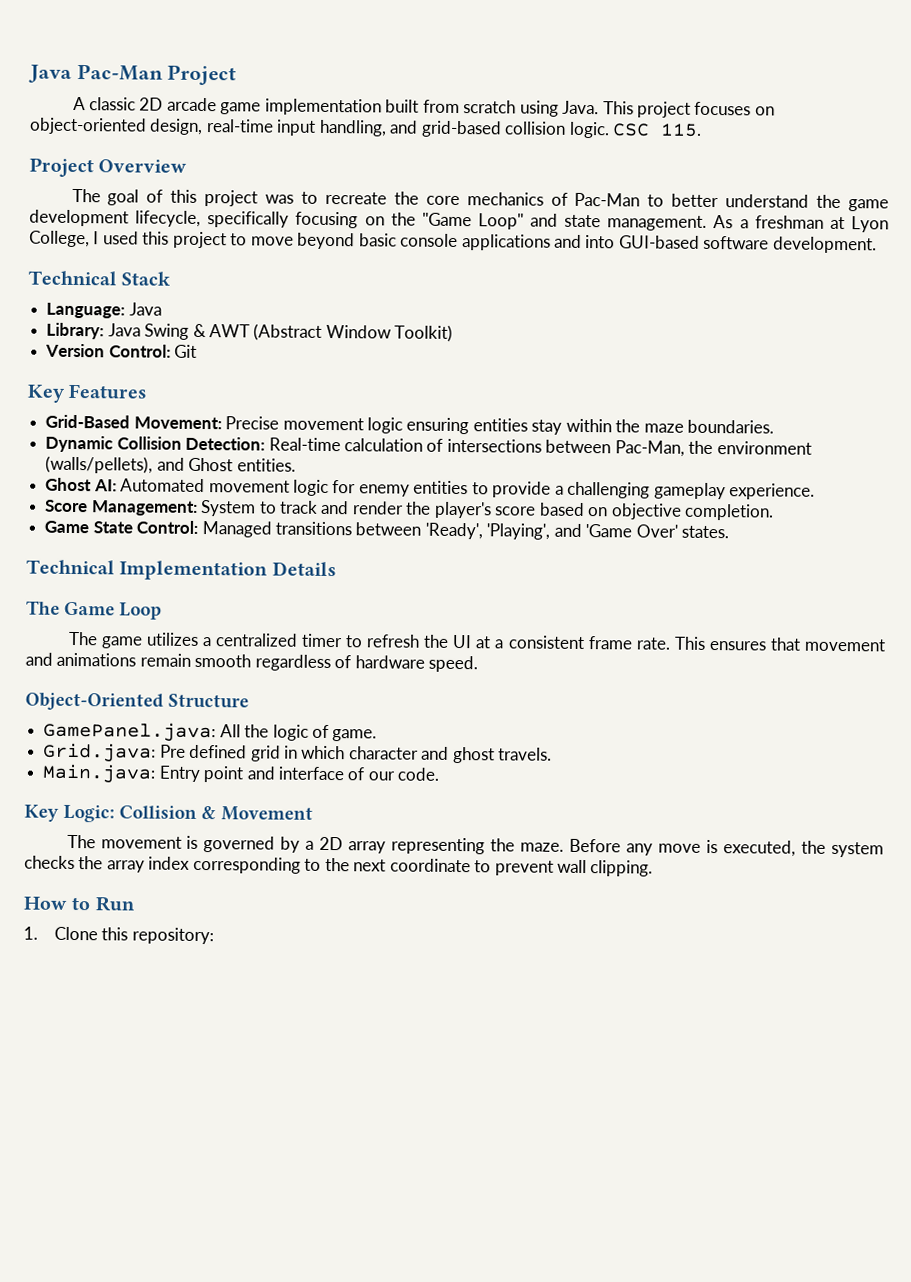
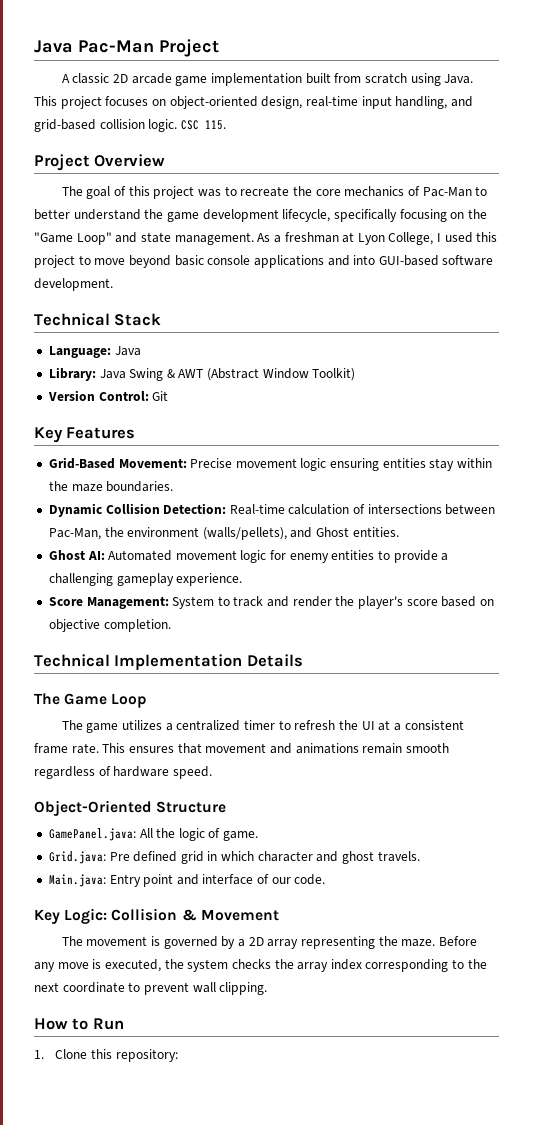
[44,520,730,540] // Game State Control: Managed transitions between 'Ready', 'Playing', and 'Game Over' states. -> (171, 625) none

